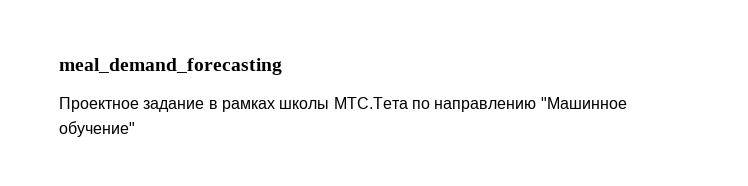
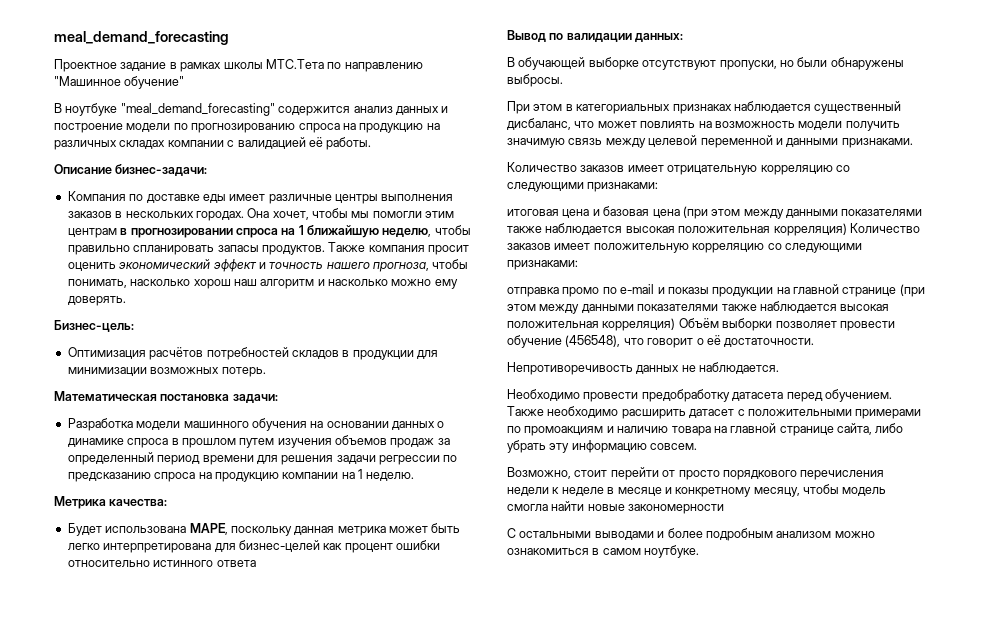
(135, 129) none -> [54,103,449,116] [54,123,440,133] [54,137,372,150] [54,164,208,176] [67,191,454,204] [67,208,455,221] [67,225,471,238] [67,242,469,255] [67,259,469,272] [67,279,458,289] [67,296,126,306] [54,320,134,332] [67,347,438,360] [67,367,266,377] [54,391,278,403] [67,418,445,431] [67,435,450,448] [67,452,458,465] [67,469,415,482] [54,496,168,509] [67,523,461,536] [67,540,440,553] [67,560,256,567] [507,30,684,42] [507,57,904,70] [507,74,563,87] [507,101,902,114] [507,118,900,131] [507,135,913,148] [507,162,850,175] [507,182,659,192] [507,206,923,219] [507,223,920,236] [507,243,862,253] [507,260,578,270] [507,284,925,297] [507,301,890,314] [507,318,895,331] [507,335,815,348] [507,362,780,375] [507,389,892,402] [507,406,922,419] [507,423,904,436] [507,440,698,453] [507,467,885,480] [507,484,887,497] [507,501,725,514] [507,528,875,541] [507,545,700,558] // В ноутбуке "meal_demand_forecasting" содержится анализ данных и построение модели по прогнозированию спроса на продукцию на различных складах компании с валидацией её работы. // Описание бизнес-задачи: // Компания по доставке еды имеет различные центры выполнения заказов в нескольких городах. Она хочет, чтобы мы помогли этим центрам в прогнозировании спроса на 1 ближайшую неделю, чтобы правильно спланировать запасы продуктов. Также компания просит оценить экономический эффект и точность нашего прогноза, чтобы понимать, насколько хорош наш алгоритм и насколько можно ему доверять. // Бизнес-цель: // Оптимизация расчётов потребностей складов в продукции для минимизации возможных потерь. // Математическая постановка задачи: // Разработка модели машинного обучения на основании данных о динамике спроса в прошлом путем изучения объемов продаж за определенный период времени для решения задачи регрессии по предсказанию спроса на продукцию компании на 1 неделю. // Метрика качества: // Будет использована MAPE, поскольку данная метрика может быть легко интерпретирована для бизнес-целей как процент ошибки относительно истинного ответа // Вывод по валидации данных: // В обучающей выборке отсутствуют пропуски, но были обнаружены выбросы. // При этом в категориальных признаках наблюдается существенный дисбаланс, что может повлиять на возможность модели получить значимую связь между целевой переменной и данными признаками. // Количество заказов имеет отрицательную корреляцию со следующими признаками: // итоговая цена и базовая цена (при этом между данными показателями также наблюдается высокая положительная корреляция) Количество заказов имеет положительную корреляцию со следующими признаками: // отправка промо по e-mail и показы продукции на главной странице (при этом между данными показателями также наблюдается высокая положительная корреляция) Объём выборки позволяет провести обучение (456548), что говорит о её достаточности. // Непротиворечивость данных не наблюдается. // Необходимо провести предобработку датасета перед обучением. Также необходимо расширить датасет с положительными примерами по промоакциям и наличию товара на главной странице сайта, либо убрать эту информацию совсем. // Возможно, стоит перейти от просто порядкового перечисления недели к неделе в месяце и конкретному месяцу, чтобы модель смогла найти новые закономерности // С остальными выводами и более подробным анализом можно ознакомиться в самом ноутбуке.

